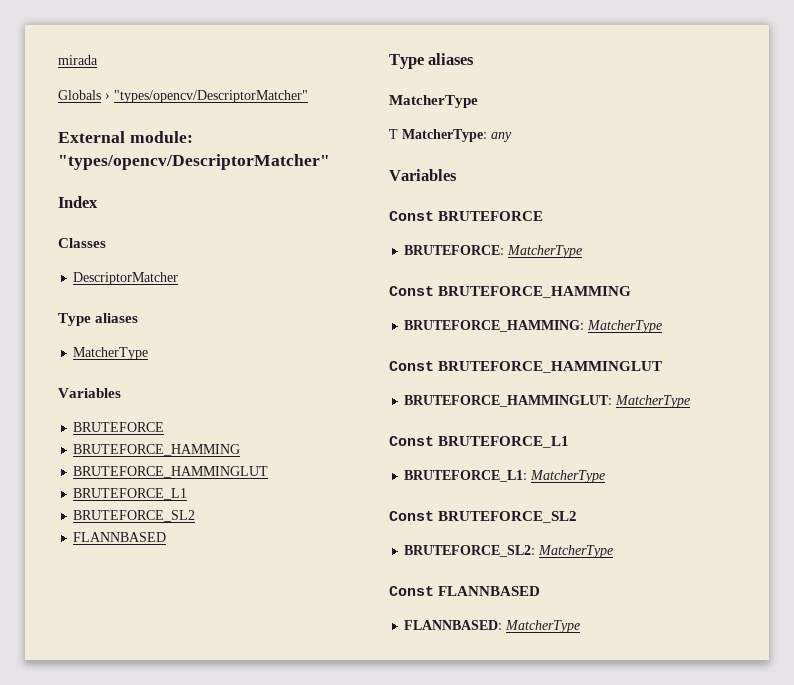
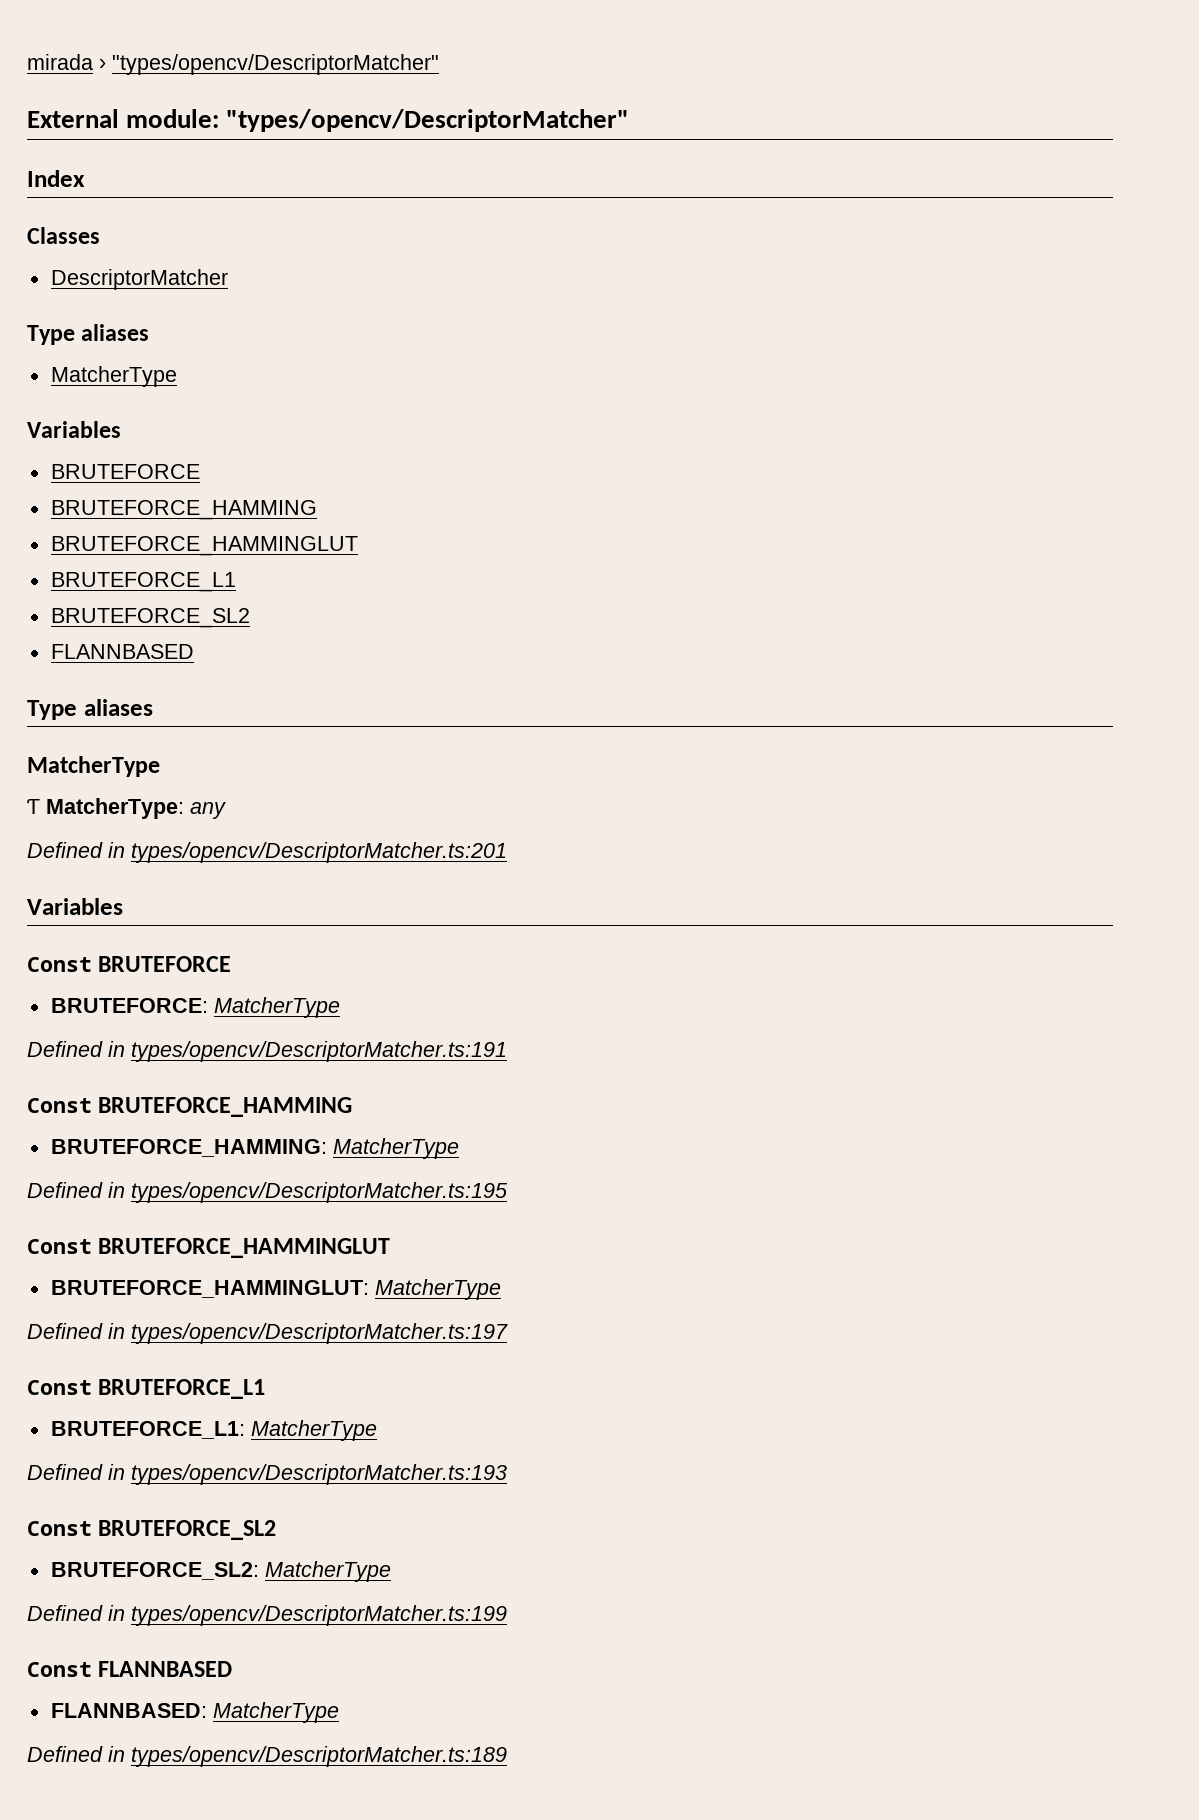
[58,90,101,100] // Globals -> (93, 62) none
(512, 137) none -> [27,842,507,863] // Defined in types/opencv/DescriptorMatcher.ts:201
(583, 251) none -> [27,1041,507,1062] // Defined in types/opencv/DescriptorMatcher.ts:191
(663, 326) none -> [27,1182,508,1203] // Defined in types/opencv/DescriptorMatcher.ts:195
(691, 401) none -> [27,1323,508,1344] // Defined in types/opencv/DescriptorMatcher.ts:197
(606, 476) none -> [27,1464,507,1485] // Defined in types/opencv/DescriptorMatcher.ts:193
(614, 551) none -> [27,1605,507,1626] // Defined in types/opencv/DescriptorMatcher.ts:199
(581, 626) none -> [27,1746,507,1767] // Defined in types/opencv/DescriptorMatcher.ts:189

